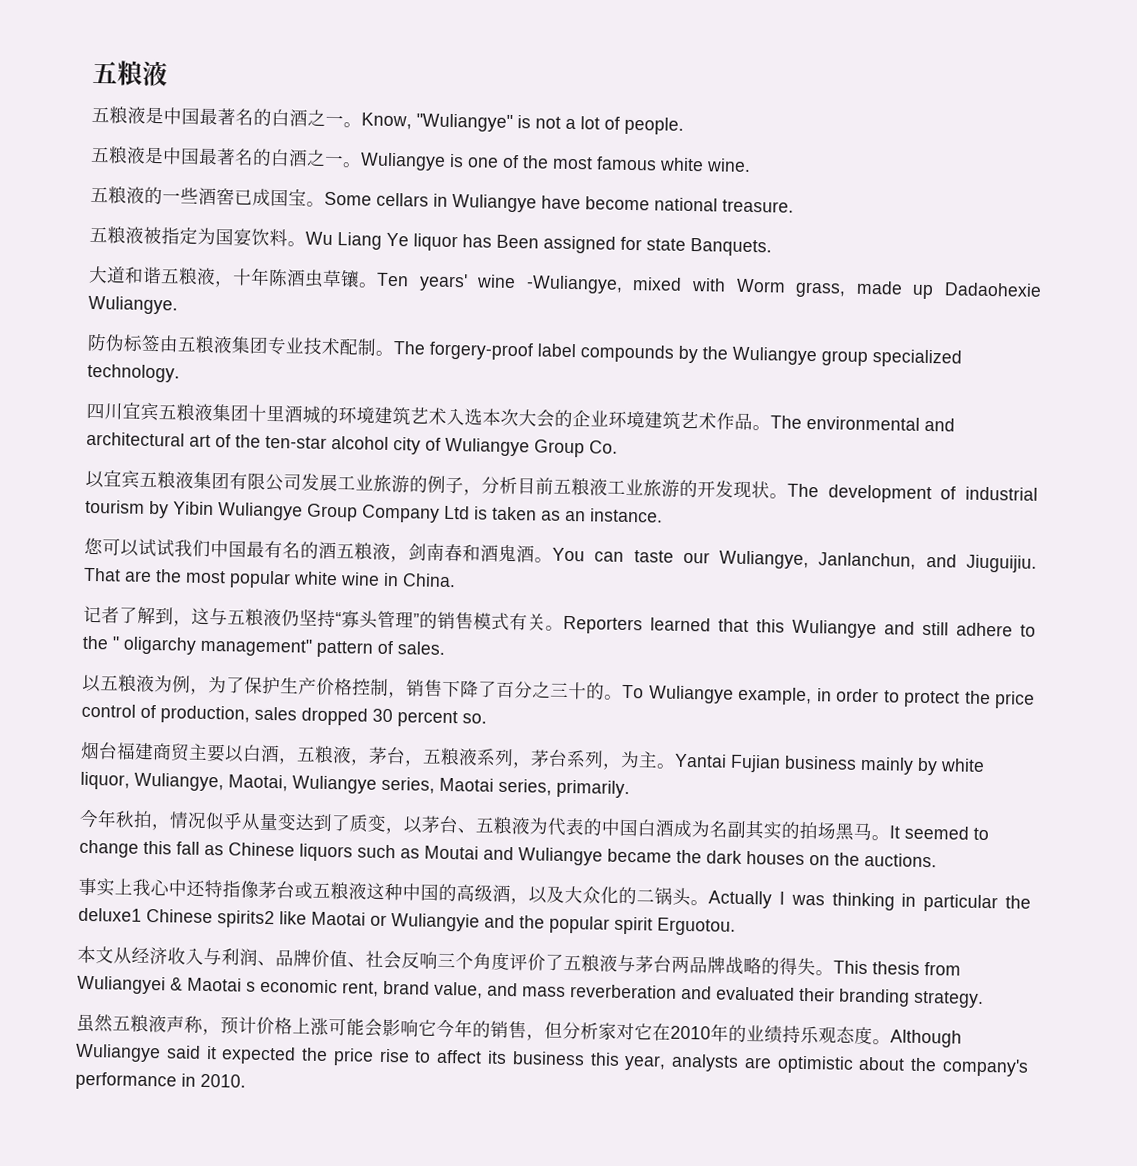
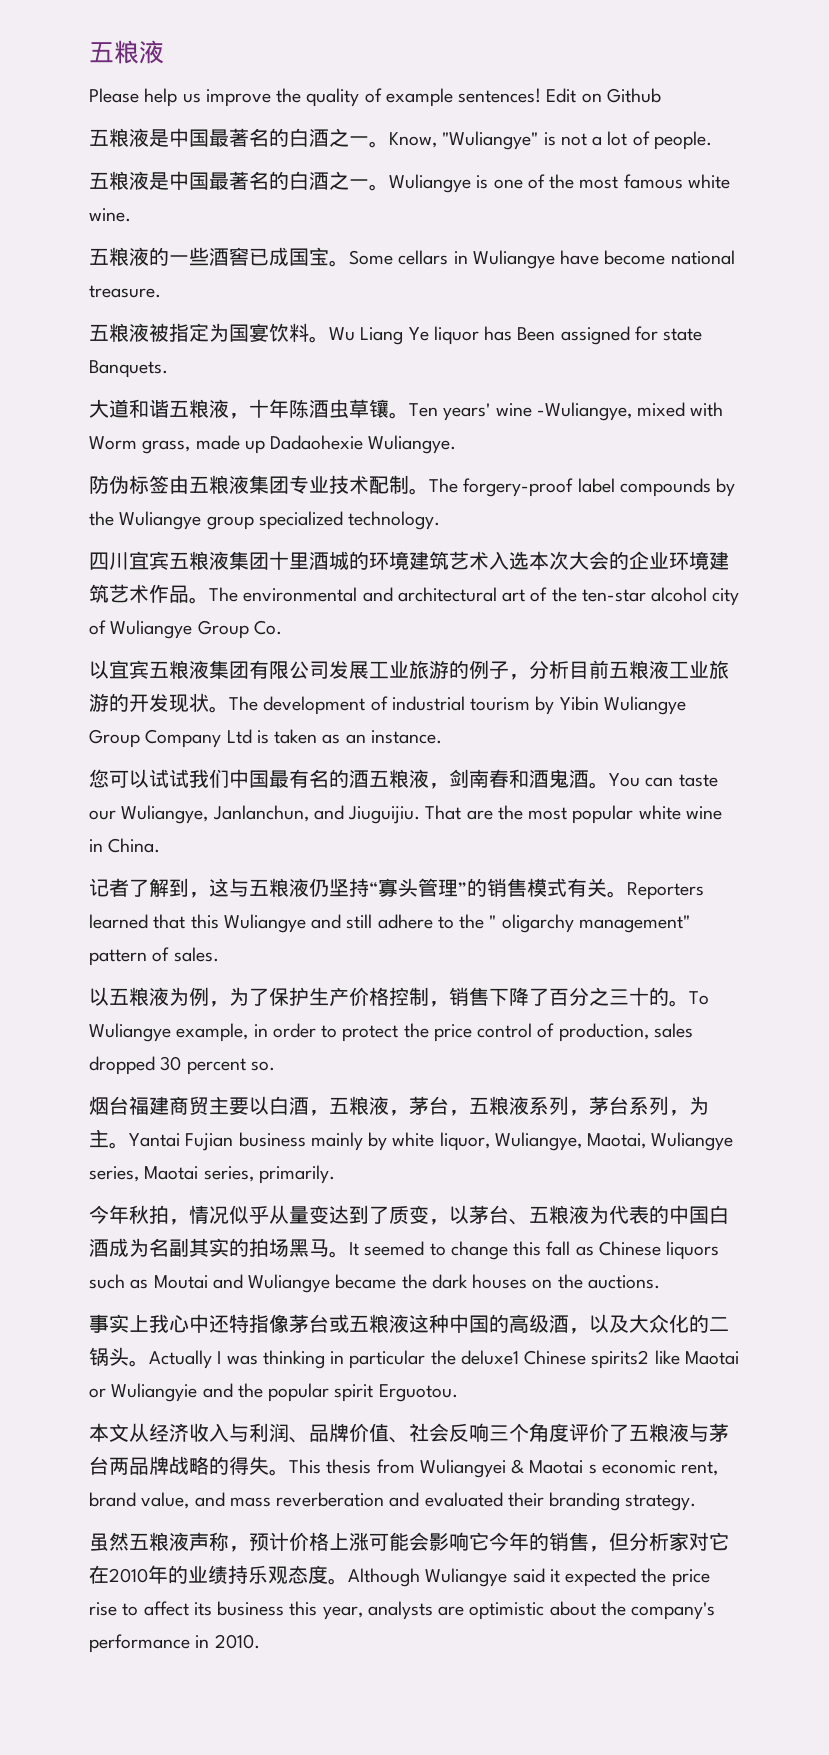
[92,60,168,87] 五粮液 -> [89,40,164,64] [89,88,661,107] 五粮液 // Please help us improve the quality of example sentences! Edit on Github

